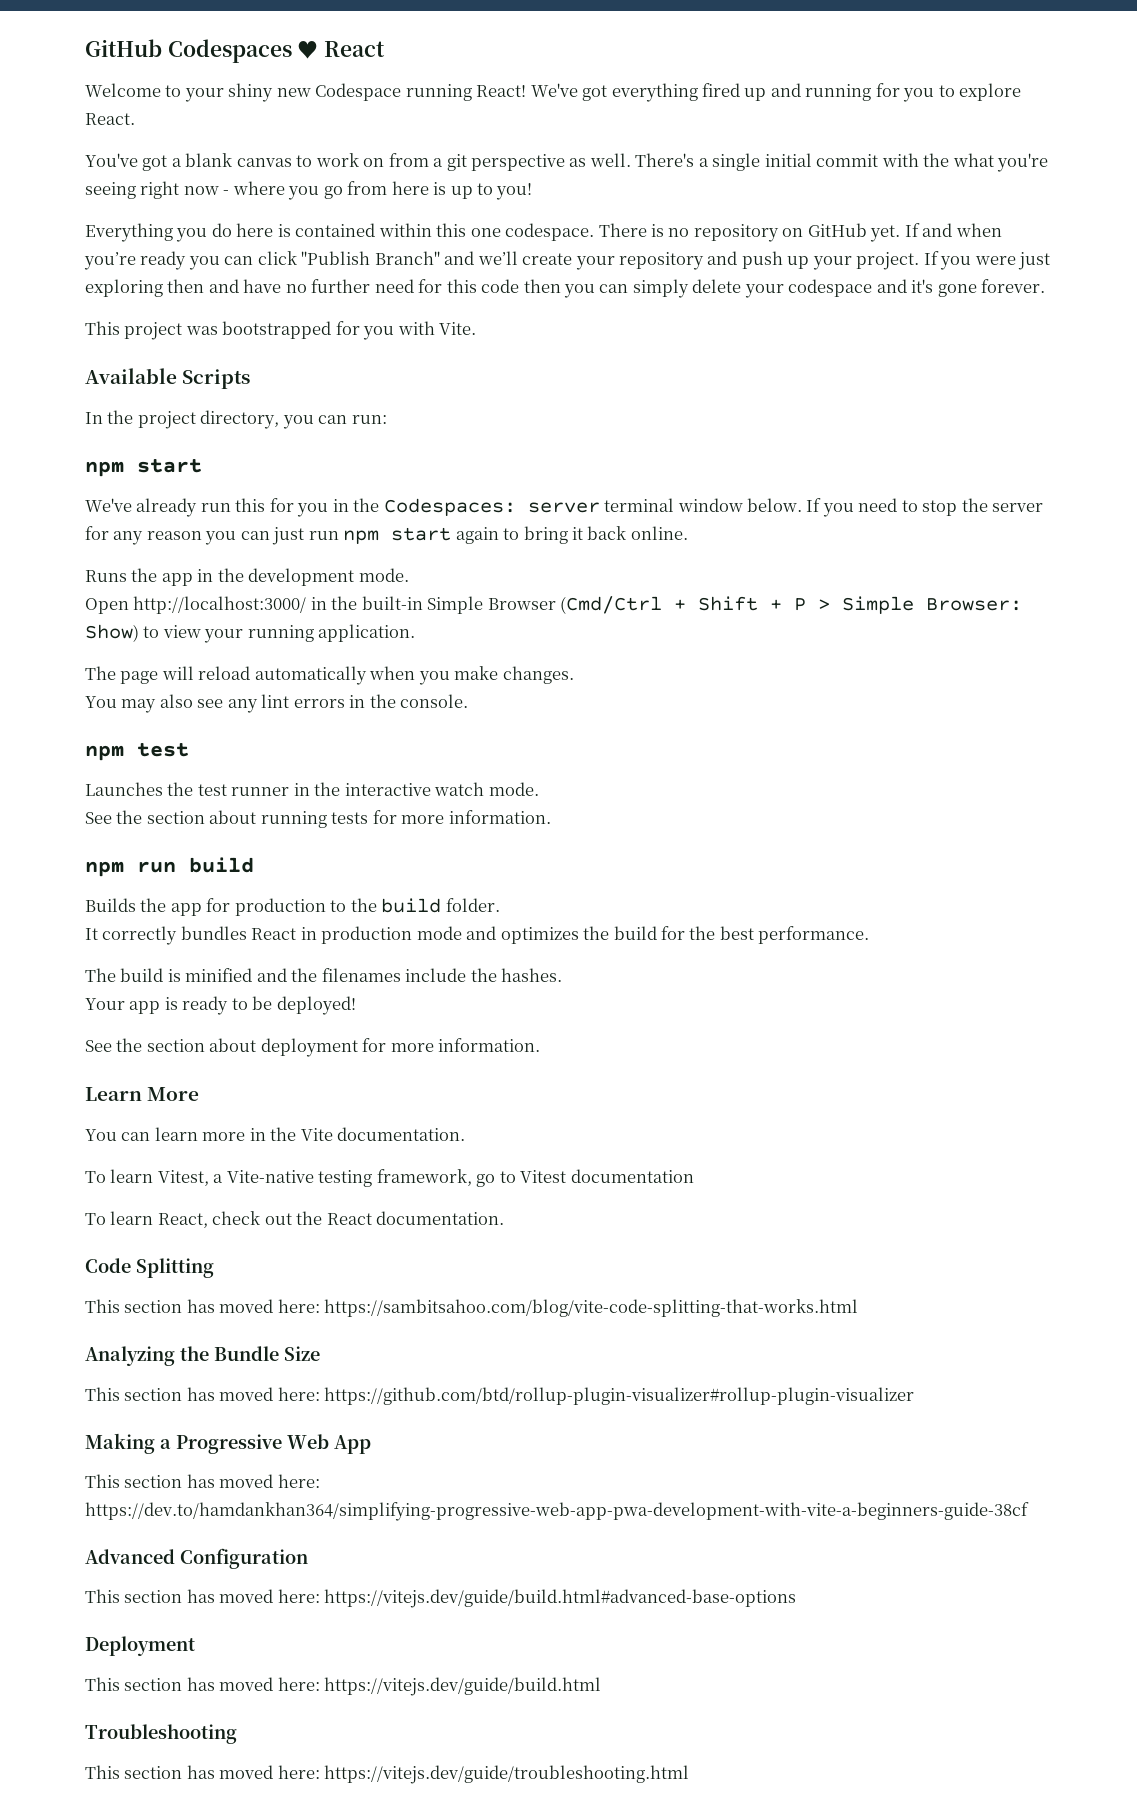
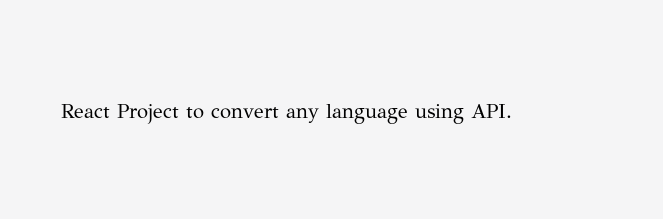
[85,39,386,63] [85,83,1022,102] [85,113,135,125] [85,153,1049,172] [85,181,533,200] [85,223,1002,242] [84,251,1051,270] [85,279,1046,298] [85,321,477,340] [85,368,251,389] [85,410,387,429] [85,459,202,477] [85,498,1044,517] [85,526,688,545] [85,568,409,586] [85,596,1023,614] [85,624,416,643] [85,666,574,685] [85,694,469,713] [85,743,189,761] [85,782,539,796] [85,810,551,828] [85,857,254,877] [85,898,500,916] [85,926,870,945] [85,968,563,982] [85,996,356,1015] [85,1038,541,1057] [85,1087,200,1101] [85,1127,466,1141] [85,1169,694,1187] [85,1211,505,1228] [85,1258,214,1278] [85,1299,859,1317] [85,1346,320,1366] [85,1387,915,1405] [85,1433,371,1454] [85,1474,320,1488] [85,1502,1029,1521] [85,1548,308,1569] [85,1589,797,1608] [85,1636,195,1656] [85,1677,602,1696] [85,1724,237,1744] [85,1765,690,1784] GitHub Codespaces ♥ React // Welcome to your shiny new Codespace running React! We've got everything fired up and running for you to explore React. // You've got a blank canvas to work on from a git perspective as well. There's a single initial commit with the what you're seeing right now - where you go from here is up to you! // Everything you do here is contained within this one codespace. There is no repository on GitHub yet. If and when you’re ready you can click "Publish Branch" and we’ll create your repository and push up your project. If you were just exploring then and have no further need for this code then you can simply delete your codespace and it's gone forever. // This project was bootstrapped for you with Vite. // Available Scripts // In the project directory, you can run: // npm start // We've already run this for you in the Codespaces: server terminal window below. If you need to stop the server for any reason you can just run npm start again to bring it back online. // Runs the app in the development mode. // Open http://localhost:3000/ in the built-in Simple Browser (Cmd/Ctrl + Shift + P > Simple Browser: Show) to view your running application. // The page will reload automatically when you make changes. // You may also see any lint errors in the console. // npm test // Launches the test runner in the interactive watch mode. // See the section about running tests for more information. // npm run build // Builds the app for production to the build folder. // It correctly bundles React in production mode and optimizes the build for the best performance. // The build is minified and the filenames include the hashes. // Your app is ready to be deployed! // See the section about deployment for more information. // Learn More // You can learn more in the Vite documentation. // To learn Vitest, a Vite-native testing framework, go to Vitest documentation // To learn React, check out the React documentation. // Code Splitting // This section has moved here: https://sambitsahoo.com/blog/vite-code-splitting-that-works.html // Analyzing the Bundle Size // This section has moved here: https://github.com/btd/rollup-plugin-visualizer#rollup-plugin-visualizer // Making a Progressive Web App // This section has moved here: https://dev.to/hamdankhan364/simplifying-progressive-web-app-pwa-development-with-vite-a-beginners-guide-38cf // Advanced Configuration // This section has moved here: https://vitejs.dev/guide/build.html#advanced-base-options // Deployment // This section has moved here: https://vitejs.dev/guide/build.html // Troubleshooting // This section has moved here: https://vitejs.dev/guide/troubleshooting.html -> [61,104,512,124] React Project to convert any language using API.

